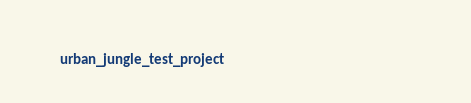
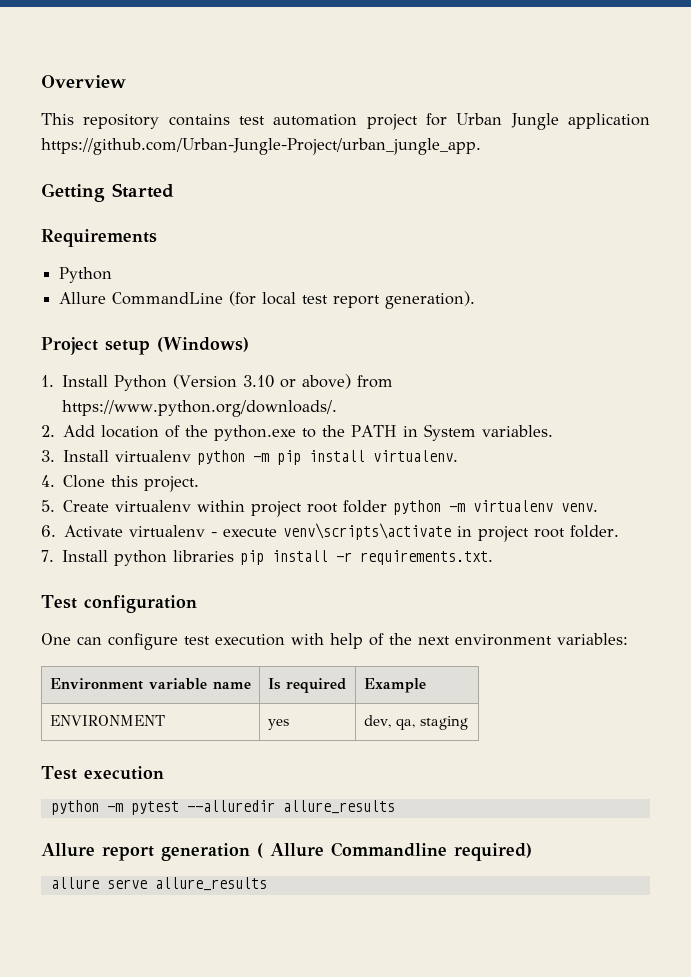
[60,53,224,67] urban_jungle_test_project -> [41,75,126,88] [41,113,650,130] [41,138,481,155] [41,183,174,202] [41,229,157,247] [59,267,113,283] [59,291,476,309] [41,337,249,355] [41,374,394,391] [62,400,338,417] [41,424,554,441] [41,450,459,465] [41,475,200,492] [41,500,599,517] [41,523,620,542] [41,550,494,566] [41,595,197,613] [41,633,628,650] [49,678,251,690] [267,678,346,693] [363,678,426,693] [49,715,165,726] [267,719,289,730] [363,715,468,730] [41,766,164,780] [50,800,395,815] [41,842,532,861] [50,877,267,891] Overview // This repository contains test automation project for Urban Jungle application https://github.com/Urban-Jungle-Project/urban_jungle_app. // Getting Started // Requirements // Python // Allure CommandLine (for local test report generation). // Project setup (Windows) // 1. Install Python (Version 3.10 or above) from https://www.python.org/downloads/. // 2. Add location of the python.exe to the PATH in System variables. // 3. Install virtualenv python -m pip install virtualenv. // 4. Clone this project. // 5. Create virtualenv within project root folder python -m virtualenv venv. // 6. Activate virtualenv - execute venv\scripts\activate in project root folder. // 7. Install python libraries pip install -r requirements.txt. // Test configuration // One can configure test execution with help of the next environment variables: // Environment variable name | Is required | Example // ENVIRONMENT | yes | dev, qa, staging // Test execution // python -m pytest --alluredir allure_results // Allure report generation ( Allure Commandline required) // allure serve allure_results

